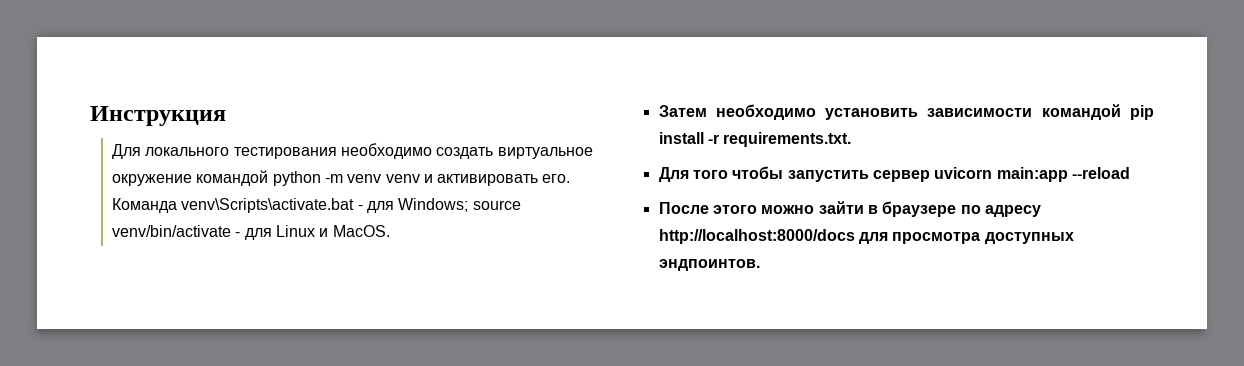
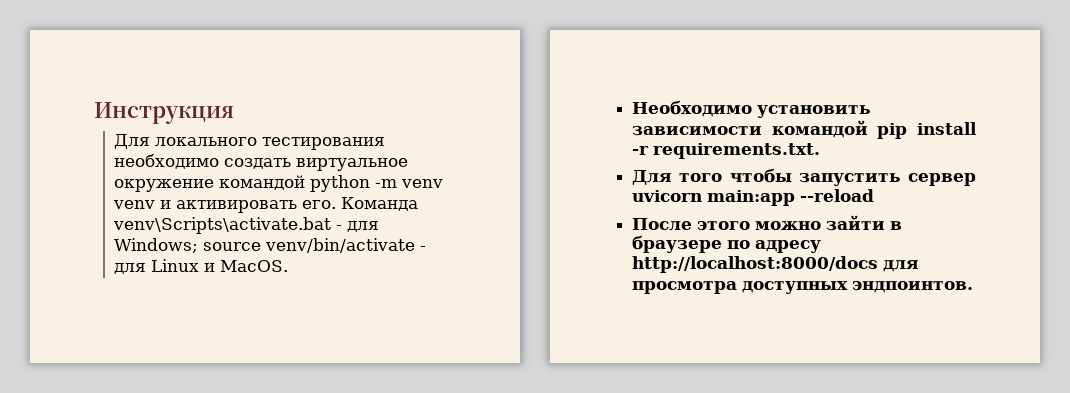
[658,104,816,120] Затем необходимо -> [632,100,753,117] Необходимо

